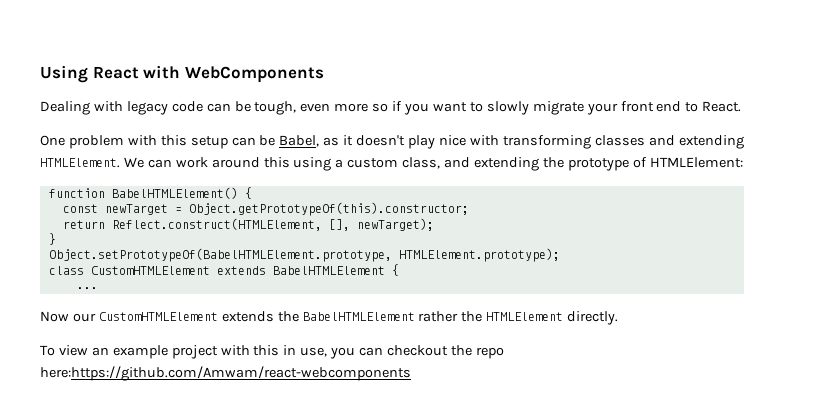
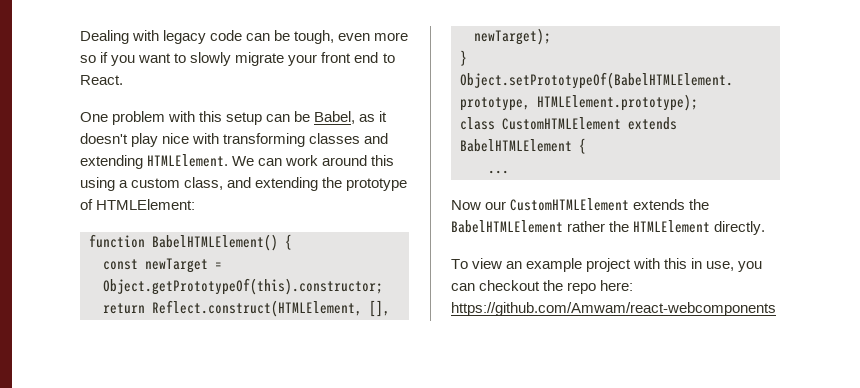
[40,65,324,83] Using React with WebComponents // -> (80, 37) none
[40,366,411,381] here:https://github.com/Amwam/react-webcomponents -> [600,280,634,291] [451,302,776,316] here: https://github.com/Amwam/react-webcomponents

